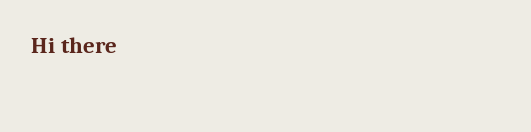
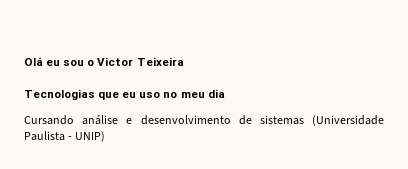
[31,37,118,53] Hi there -> [24,57,184,66] [24,89,225,100] [24,115,384,126] [24,131,106,142] Olá eu sou o Victor Teixeira // Tecnologias que eu uso no meu dia // Cursando análise e desenvolvimento de sistemas (Universidade Paulista - UNIP)

